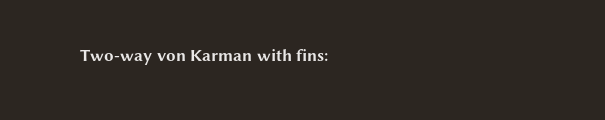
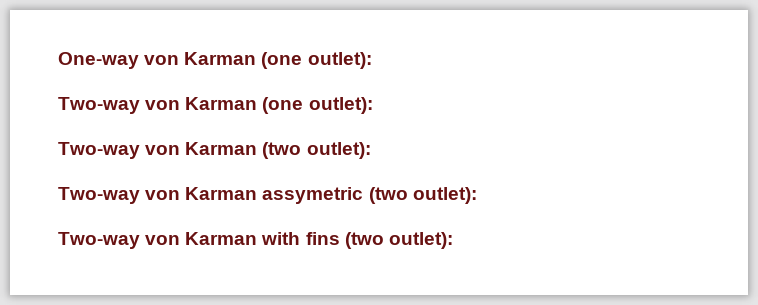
(80, 57) none -> [58,52,372,69] [58,97,373,114] [58,142,371,159] [58,187,477,204] One-way von Karman (one outlet): // Two-way von Karman (one outlet): // Two-way von Karman (two outlet): // Two-way von Karman assymetric (two outlet): //
[296,49,329,61] fins: -> [305,232,453,249] fins (two outlet):

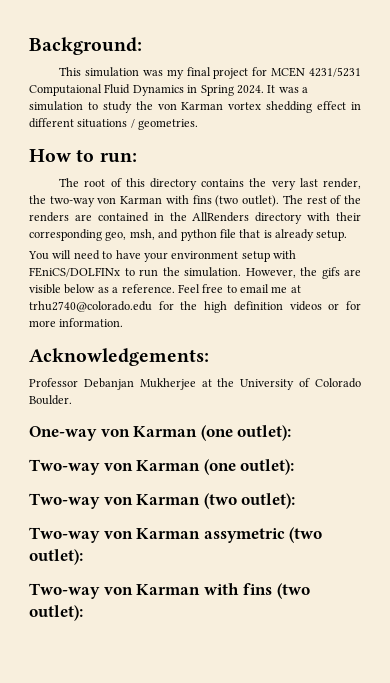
(58, 60) none -> [29,37,142,55] [59,67,361,79] [29,84,308,96] [29,101,361,113] [29,118,199,130] [29,149,137,163] [59,178,361,190] [29,195,361,207] [29,212,361,224] [29,229,348,241] [28,250,296,262] [29,267,361,279] [29,284,301,294] [29,301,362,313] [29,318,124,327] [29,348,209,366] [29,378,361,390] [29,395,72,405] Background: // This simulation was my final project for MCEN 4231/5231 Computaional Fluid Dynamics in Spring 2024. It was a simulation to study the von Karman vortex shedding effect in different situations / geometries. // How to run: // The root of this directory contains the very last render, the two-way von Karman with fins (two outlet). The rest of the renders are contained in the AllRenders directory with their corresponding geo, msh, and python file that is already setup. // You will need to have your environment setup with FEniCS/DOLFINx to run the simulation. However, the gifs are visible below as a reference. Feel free to email me at trhu2740@colorado.edu for the high definition videos or for more information. // Acknowledgements: // Professor Debanjan Mukherjee at the University of Colorado Boulder. //

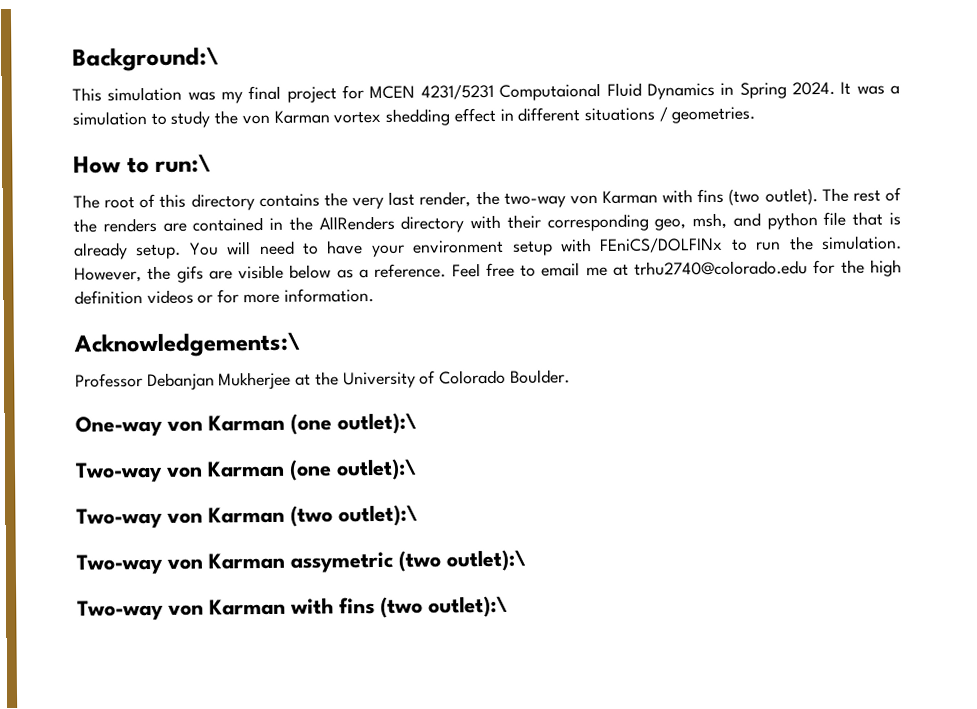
[29,37,142,55] Background: -> [72,47,219,72] Background:\
[99,152,137,163] run: -> [155,154,212,173] run:\
(348, 235) // -> (182, 251) none
[29,348,209,366] Acknowledgements: -> [73,332,301,358] Acknowledgements:\
[237,425,292,441] outlet): -> [337,412,417,435] outlet):\
[240,459,295,475] outlet): -> [336,458,417,481] outlet):\
[241,493,296,509] outlet): -> [338,504,418,527] outlet):\
[29,549,83,565] outlet): -> [446,549,526,572] outlet):\
[29,605,83,621] outlet): -> [428,595,508,618] outlet):\

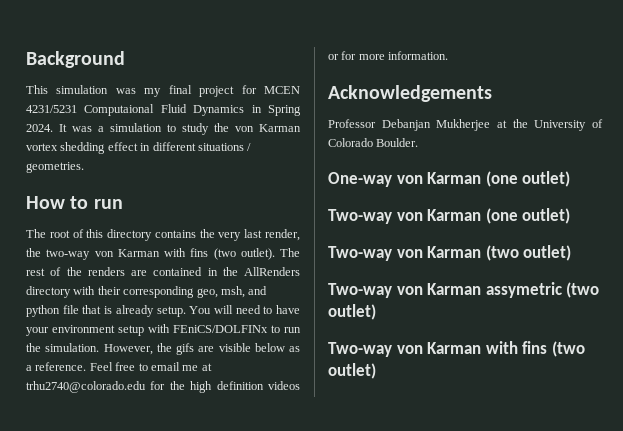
[72,47,219,72] Background:\ -> [26,51,125,68] Background
[155,154,212,173] run:\ -> [93,199,123,209] run
[73,332,301,358] Acknowledgements:\ -> [328,85,492,102] Acknowledgements
[337,412,417,435] outlet):\ -> [522,171,571,187] outlet)
[336,458,417,481] outlet):\ -> [522,208,571,224] outlet)
[338,504,418,527] outlet):\ -> [523,245,572,261] outlet)
[446,549,526,572] outlet):\ -> [328,304,376,320] outlet)
[428,595,508,618] outlet):\ -> [328,363,376,379] outlet)

